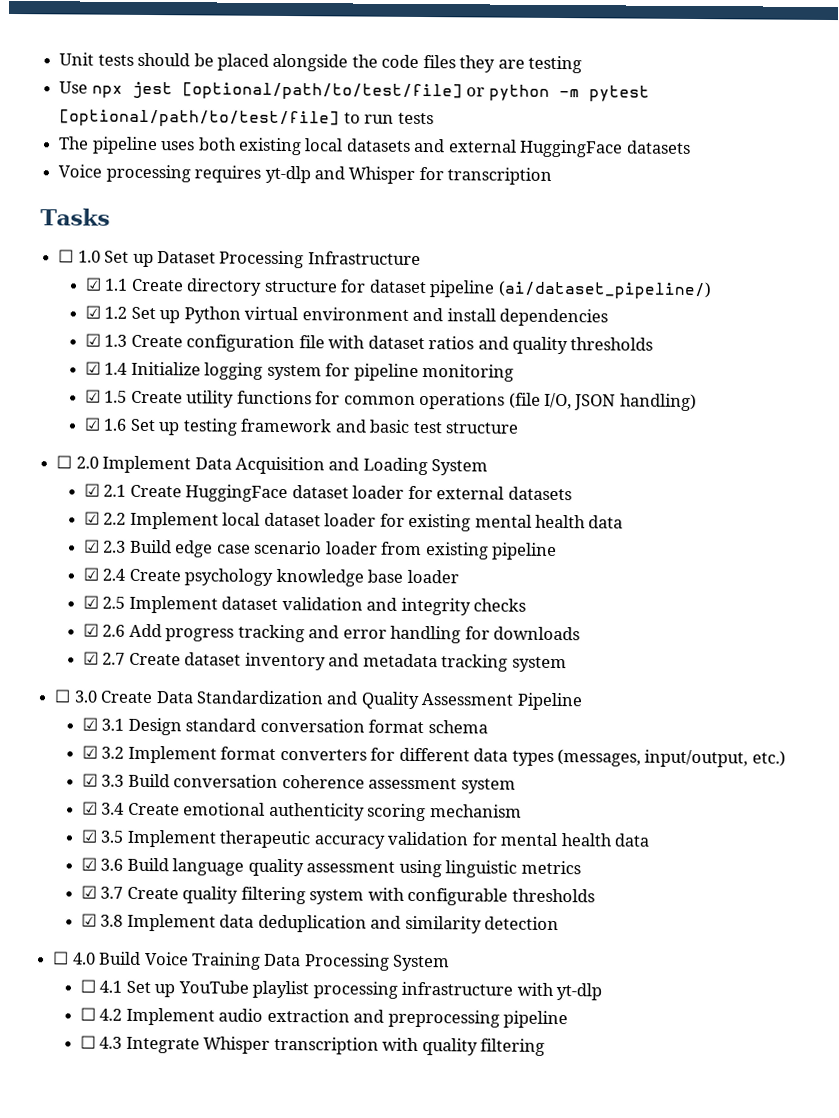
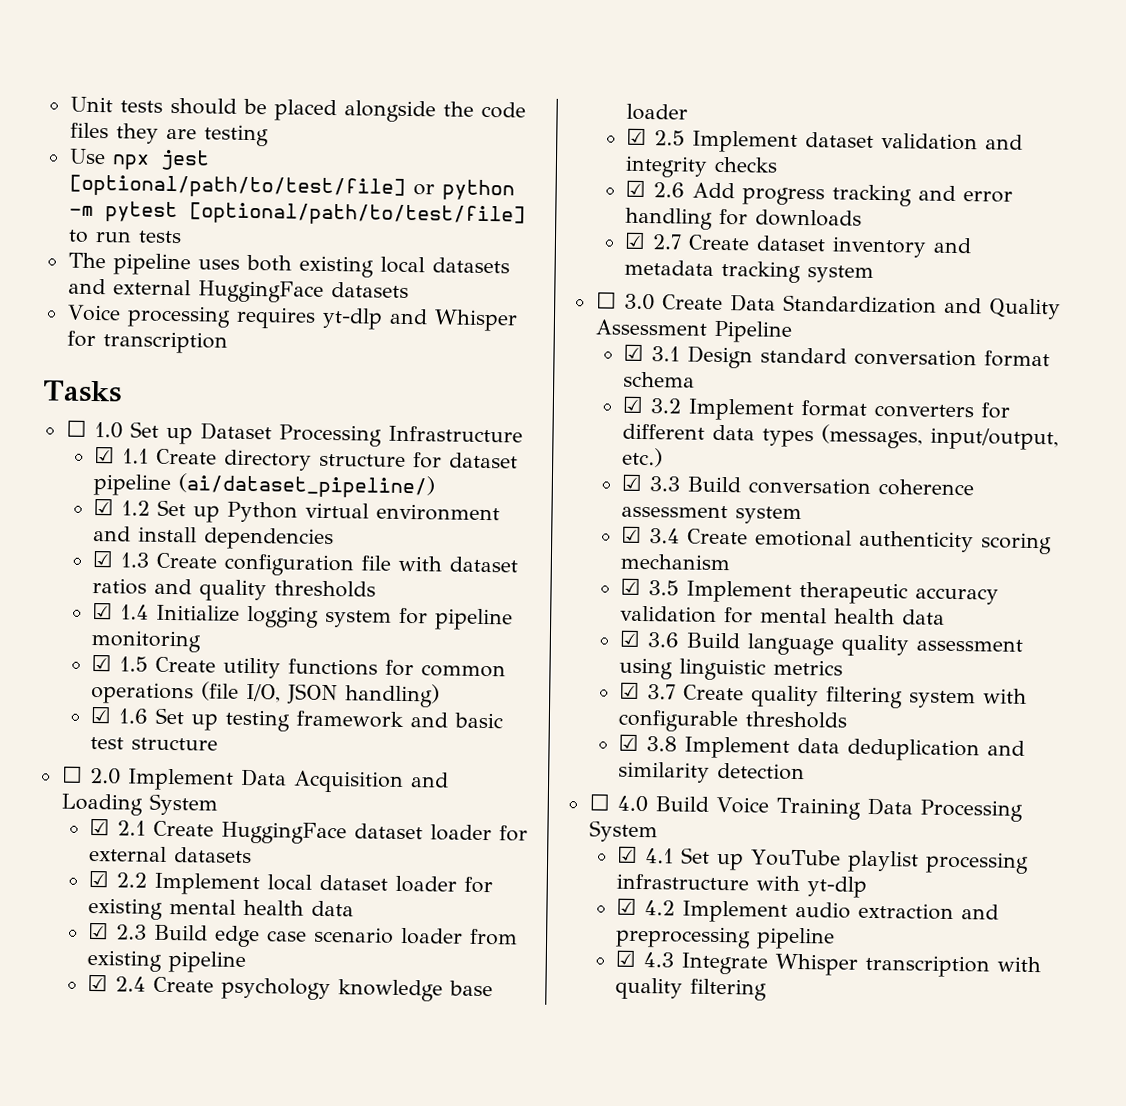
[79,979,96,993] ☐ -> [617,845,639,863] ☑
[79,1007,96,1021] ☐ -> [616,897,638,915] ☑
[79,1035,96,1049] ☐ -> [615,949,637,967] ☑

